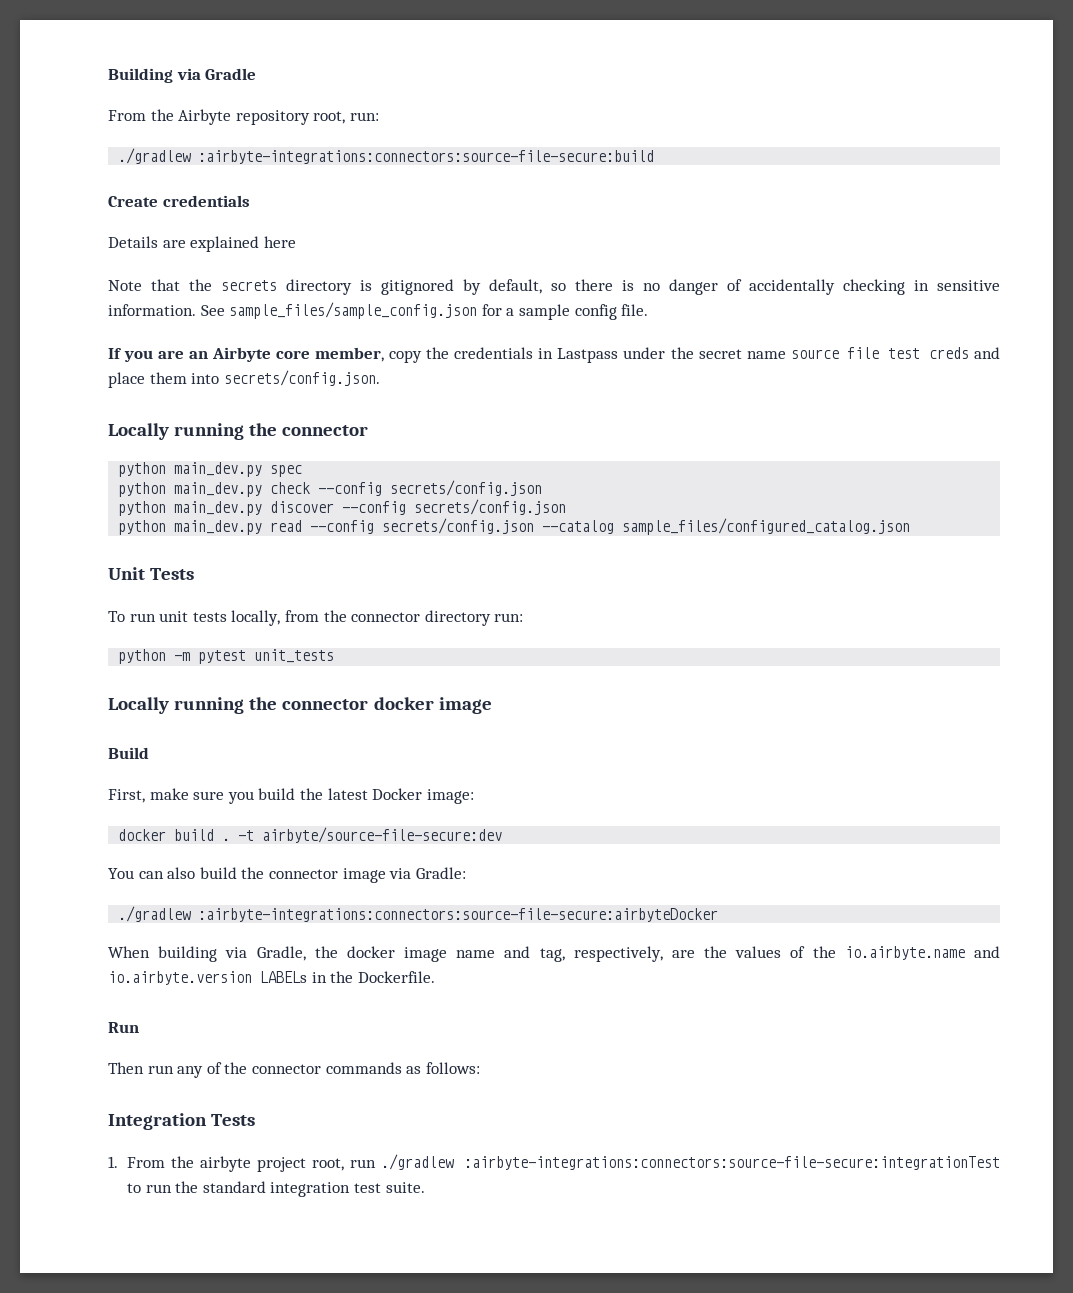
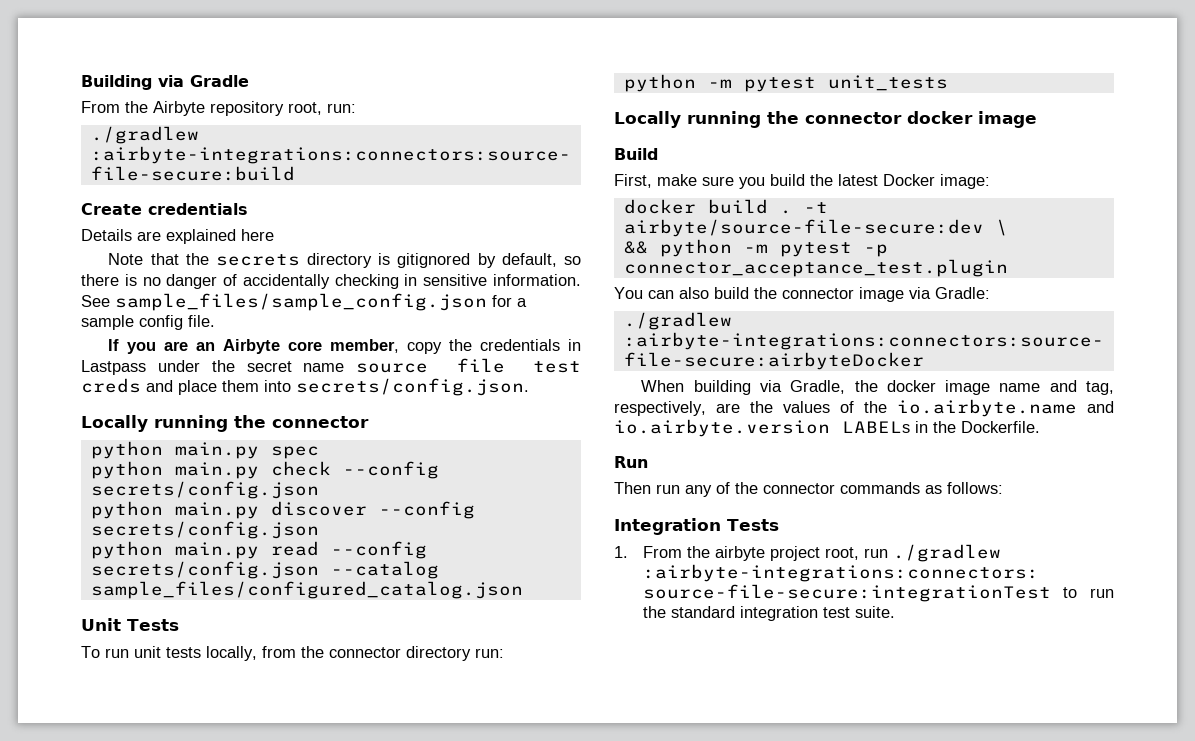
[174,462,263,477] main_dev.py -> [174,442,259,459] main.py
[174,482,263,497] main_dev.py -> [174,462,259,479] main.py
[174,501,263,516] main_dev.py -> [174,502,259,519] main.py
[174,520,263,535] main_dev.py -> [174,542,259,559] main.py
(503, 835) none -> [995,219,1008,236] [623,239,888,257] [623,259,1008,277] \ // && python -m pytest -p connector_acceptance_test.plugin

